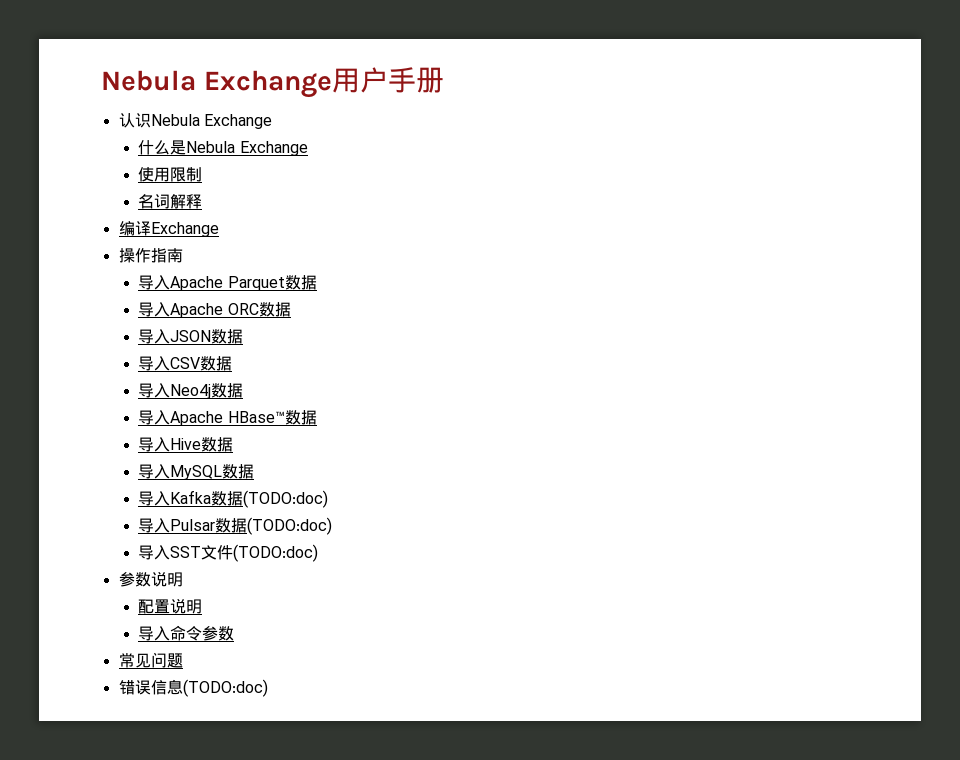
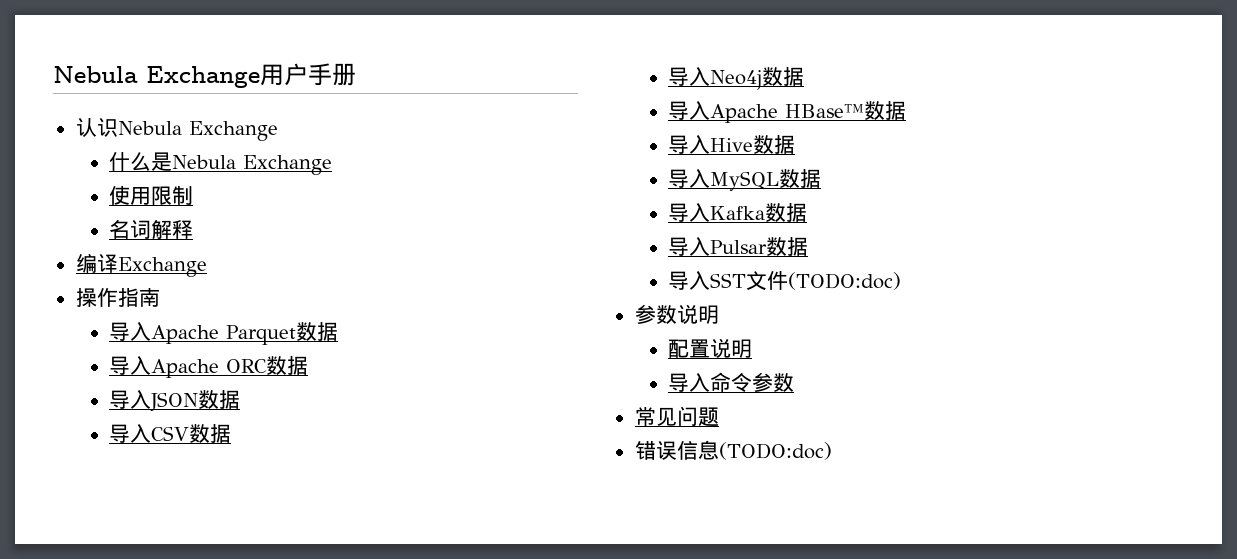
[243,490,329,508] (TODO:doc) -> (808, 212) none
[247,517,333,535] (TODO:doc) -> (809, 246) none

